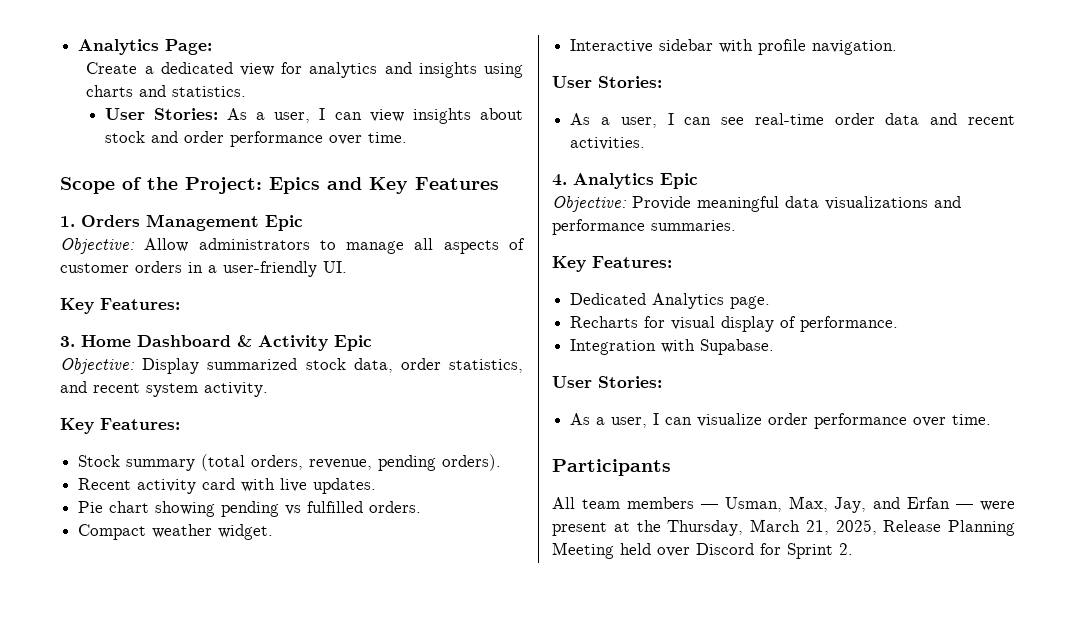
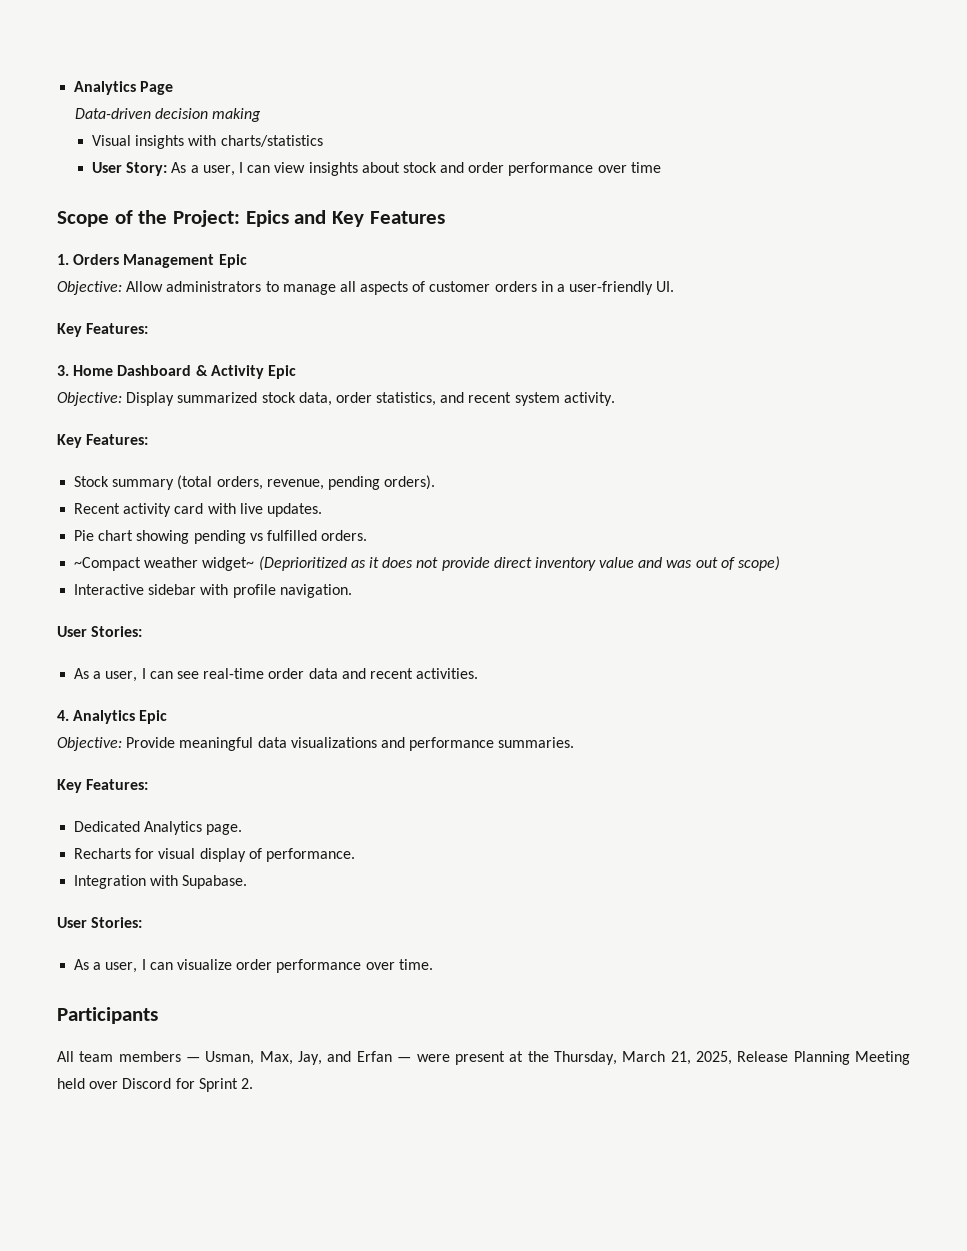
[78,39,213,55] [86,62,523,78] [86,85,247,97] [104,108,218,120] Analytics Page: // Create a dedicated view for analytics and insights using charts and statistics. // User Stories: -> [74,81,174,95] [75,108,262,122] [92,135,323,149] [92,162,168,176] Analytics Page // Data-driven decision making // Visual insights with charts/statistics // User Story:
[367,132,407,143] time. -> [630,162,661,173] time
[78,524,274,540] Compact weather widget. -> [74,556,781,571] ~Compact weather widget~ (Deprioritized as it does not provide direct inventory value and was out of scope)

